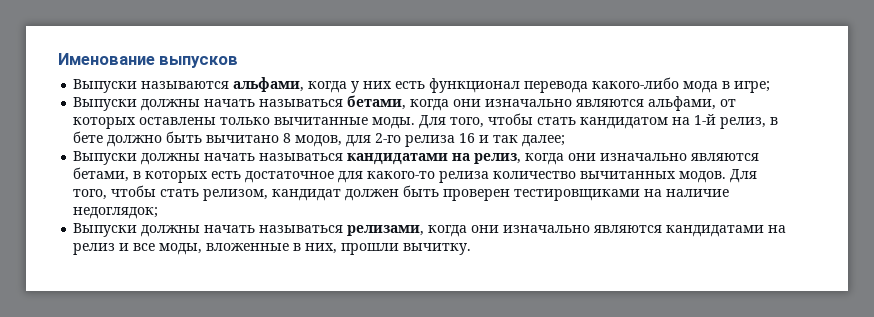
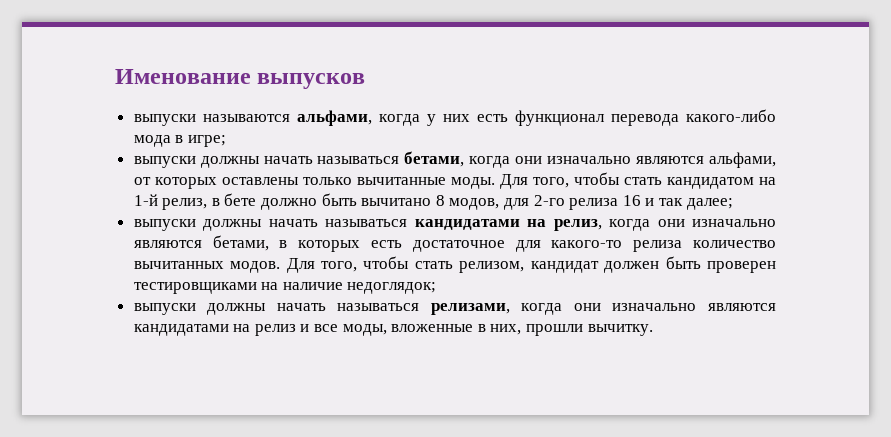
[73,79,138,93] Выпуски -> [133,114,196,126] выпуски
[73,97,138,111] Выпуски -> [133,156,196,168] выпуски
[73,151,138,165] Выпуски -> [133,219,196,231] выпуски
[73,223,138,237] Выпуски -> [133,303,196,315] выпуски

